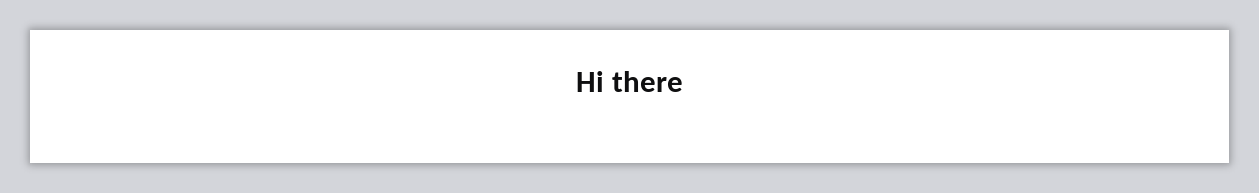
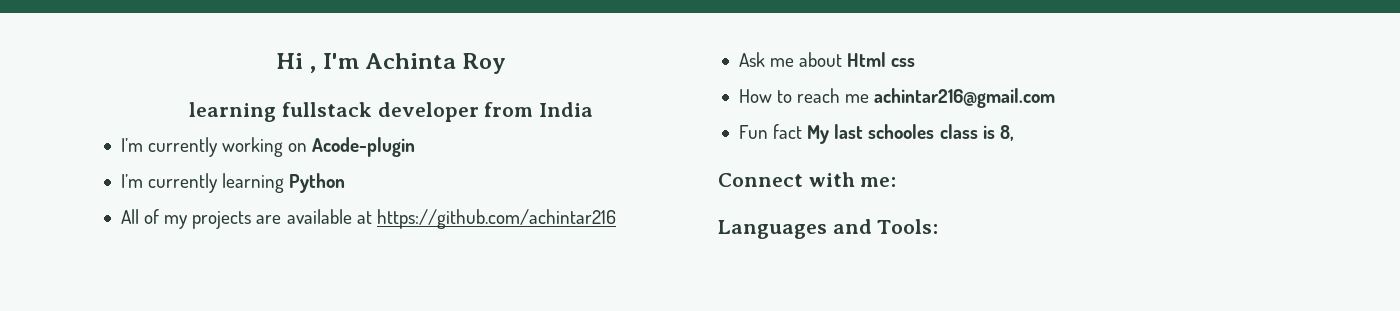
[612,71,684,92] there -> [309,53,507,74] [189,102,593,122] [120,137,416,157] [120,173,346,193] [120,209,616,229] [738,52,916,67] [738,88,1056,108] [738,124,1014,144] [718,172,897,187] [718,219,939,239] , I'm Achinta Roy // learning fullstack developer from India // I’m currently working on Acode-plugin // I’m currently learning Python // All of my projects are available at https://github.com/achintar216 // Ask me about Html css // How to reach me achintar216@gmail.com // Fun fact My last schooles class is 8, // Connect with me: // Languages and Tools:

